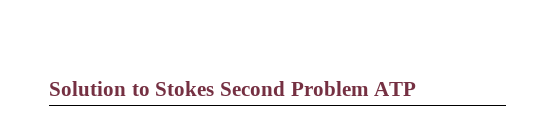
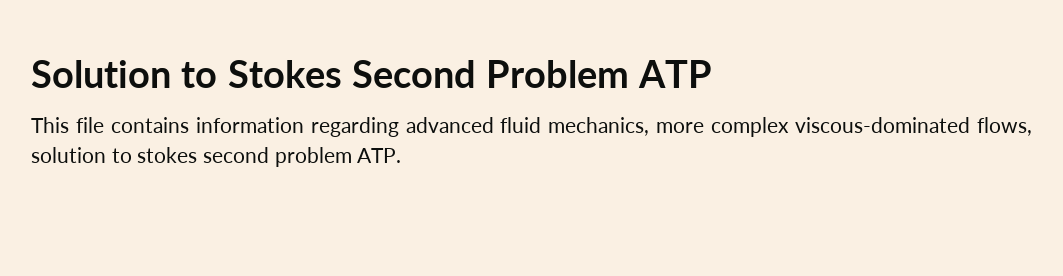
(417, 89) none -> [31,117,1032,137] [31,147,402,167] // This file contains information regarding advanced fluid mechanics, more complex viscous-dominated flows, solution to stokes second problem ATP.

